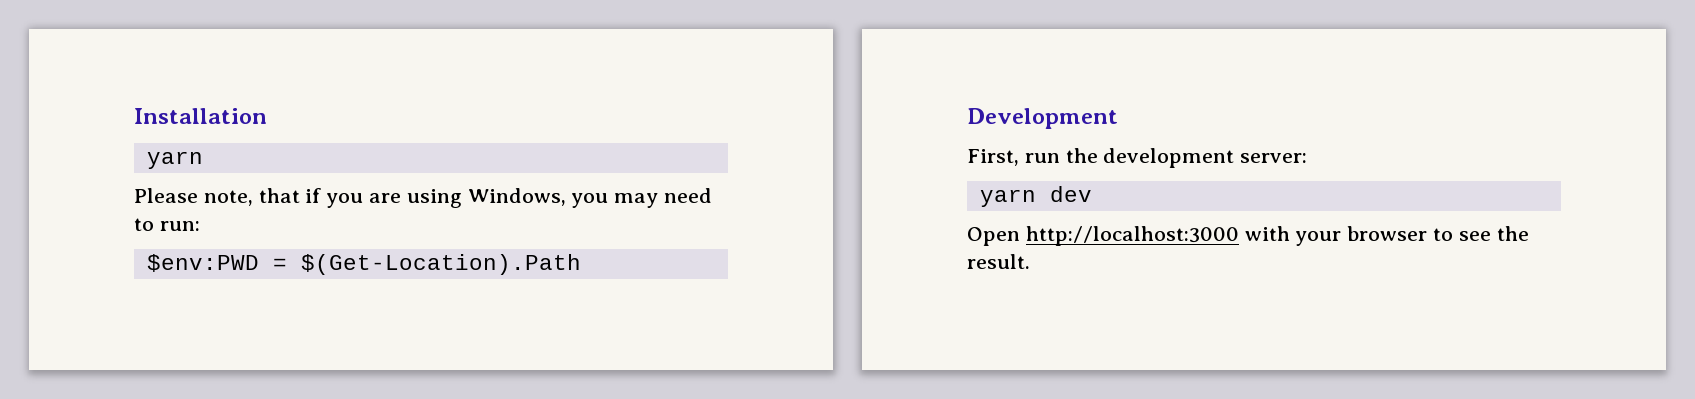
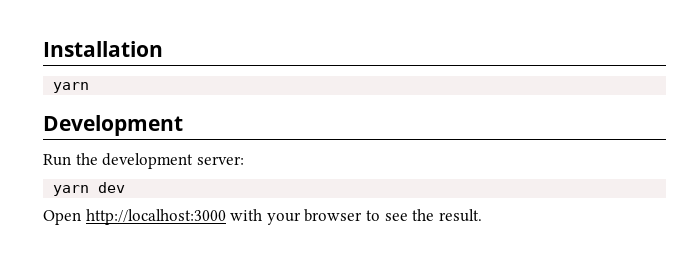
[134,188,713,208] [134,218,200,231] [146,254,581,275] // Please note, that if you are using Windows, you may need to run: // $env:PWD = $(Get-Location).Path -> (90, 87) none
[967,149,1060,166] First, run -> [43,154,71,166] Run

